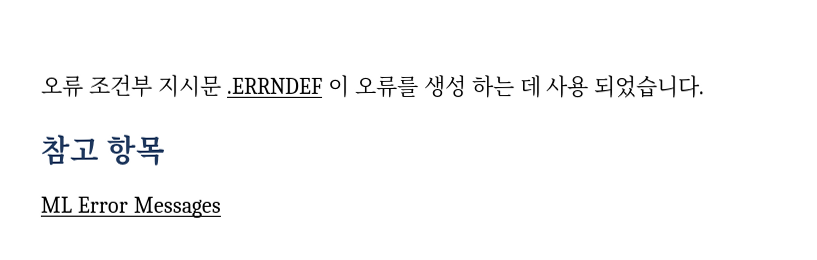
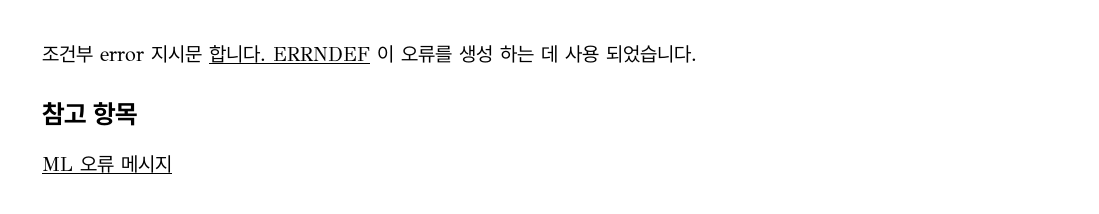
[41,74,323,98] 오류 조건부 지시문 .ERRNDEF -> [42,45,370,63] 조건부 error 지시문 합니다. ERRNDEF
[76,196,221,218] Error Messages -> [80,155,172,173] 오류 메시지

